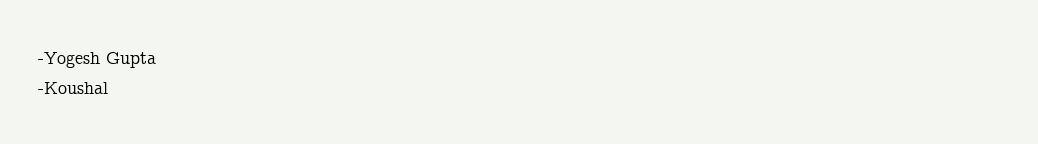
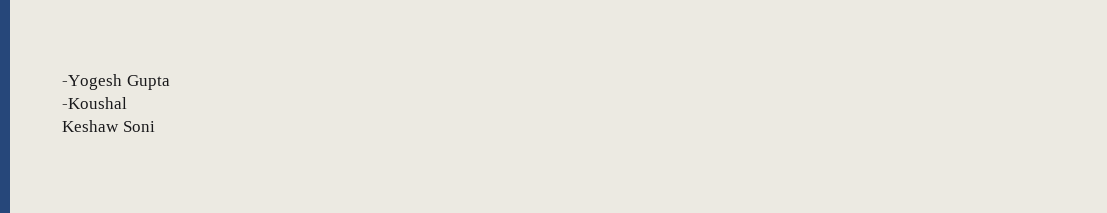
(108, 88) none -> [62,120,155,132] // Keshaw Soni

